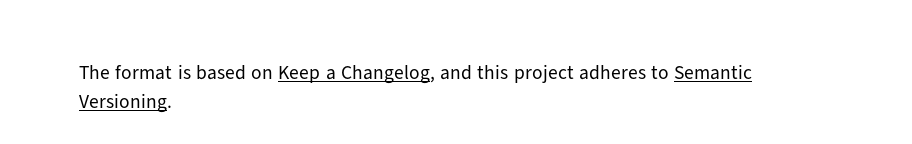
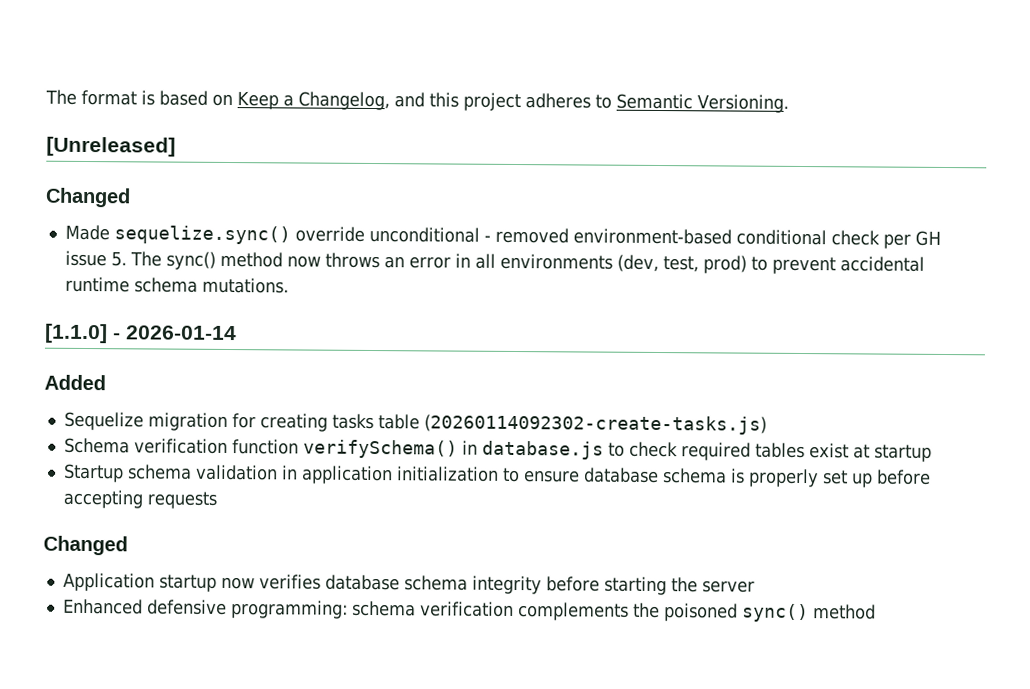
(172, 103) none -> [46,136,176,157] [45,187,131,208] [64,224,941,249] [64,250,925,275] [64,276,289,294] [45,323,237,344] [44,374,106,391] [63,411,767,435] [63,437,932,462] [63,463,931,488] [62,489,217,509] [43,535,128,556] [62,572,755,596] [62,598,876,623] // [Unreleased] // Changed // Made sequelize.sync() override unconditional - removed environment-based conditional check per GH issue 5. The sync() method now throws an error in all environments (dev, test, prod) to prevent accidental runtime schema mutations. // [1.1.0] - 2026-01-14 // Added // Sequelize migration for creating tasks table (20260114092302-create-tasks.js) // Schema verification function verifySchema() in database.js to check required tables exist at startup // Startup schema validation in application initialization to ensure database schema is properly set up before accepting requests // Changed // Application startup now verifies database schema integrity before starting the server // Enhanced defensive programming: schema verification complements the poisoned sync() method

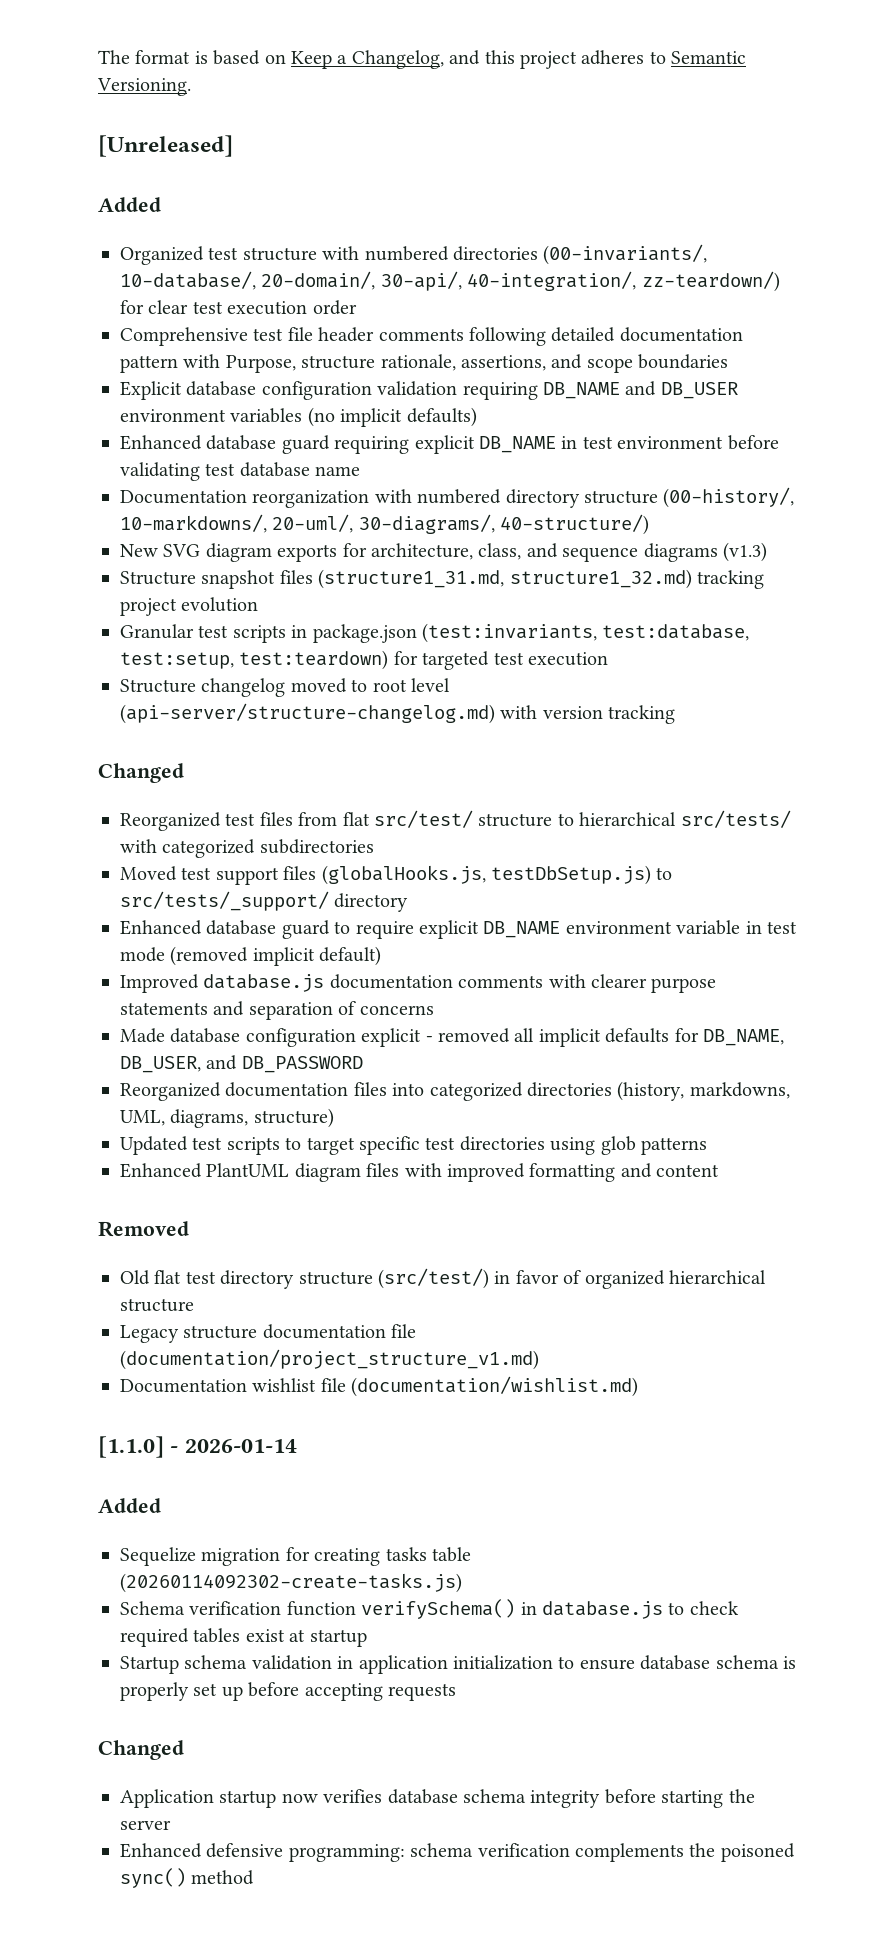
[45,187,131,208] [64,224,941,249] [64,250,925,275] [64,276,289,294] Changed // Made sequelize.sync() override unconditional - removed environment-based conditional check per GH issue 5. The sync() method now throws an error in all environments (dev, test, prod) to prevent accidental runtime schema mutations. -> [98,197,161,212] [120,244,708,265] [120,271,780,292] [120,300,357,315] [120,327,743,346] [120,354,729,373] [120,381,738,400] [120,407,477,427] [120,435,779,454] [120,462,361,481] [120,487,795,508] [120,514,650,535] [120,542,767,562] [120,569,764,589] [120,597,259,616] [120,623,750,643] [120,650,608,670] [120,678,450,697] [120,703,676,724] [98,763,184,783] [120,810,791,831] [120,839,374,858] [120,865,673,885] [120,891,409,912] [120,920,797,939] [120,946,382,966] [120,974,717,993] [120,1001,434,1020] [120,1028,784,1047] [120,1055,363,1073] [120,1081,790,1101] [120,1108,334,1128] [120,1136,707,1155] [120,1163,720,1182] [98,1221,189,1237] [120,1268,766,1289] [120,1298,194,1312] [120,1324,417,1343] [120,1349,539,1370] [120,1376,639,1397] Added // Organized test structure with numbered directories (00-invariants/, 10-database/, 20-domain/, 30-api/, 40-integration/, zz-teardown/) for clear test execution order // Comprehensive test file header comments following detailed documentation pattern with Purpose, structure rationale, assertions, and scope boundaries // Explicit database configuration validation requiring DB_NAME and DB_USER environment variables (no implicit defaults) // Enhanced database guard requiring explicit DB_NAME in test environment before validating test database name // Documentation reorganization with numbered directory structure (00-history/, 10-markdowns/, 20-uml/, 30-diagrams/, 40-structure/) // New SVG diagram exports for architecture, class, and sequence diagrams (v1.3) // Structure snapshot files (structure1_31.md, structure1_32.md) tracking project evolution // Granular test scripts in package.json (test:invariants, test:database, test:setup, test:teardown) for targeted test execution // Structure changelog moved to root level (api-server/structure-changelog.md) with version tracking // Changed // Reorganized test files from flat src/test/ structure to hierarchical src/tests/ with categorized subdirectories // Moved test support files (globalHooks.js, testDbSetup.js) to src/tests/_support/ directory // Enhanced database guard to require explicit DB_NAME environment variable in test mode (removed implicit default) // Improved database.js documentation comments with clearer purpose statements and separation of concerns // Made database configuration explicit - removed all implicit defaults for DB_NAME, DB_USER, and DB_PASSWORD // Reorganized documentation files into categorized directories (history, markdowns, UML, diagrams, structure) // Updated test scripts to target specific test directories using glob patterns // Enhanced PlantUML diagram files with improved formatting and content // Removed // Old flat test directory structure (src/test/) in favor of organized hierarchical structure // Legacy structure documentation file (documentation/project_structure_v1.md) // Documentation wishlist file (documentation/wishlist.md)

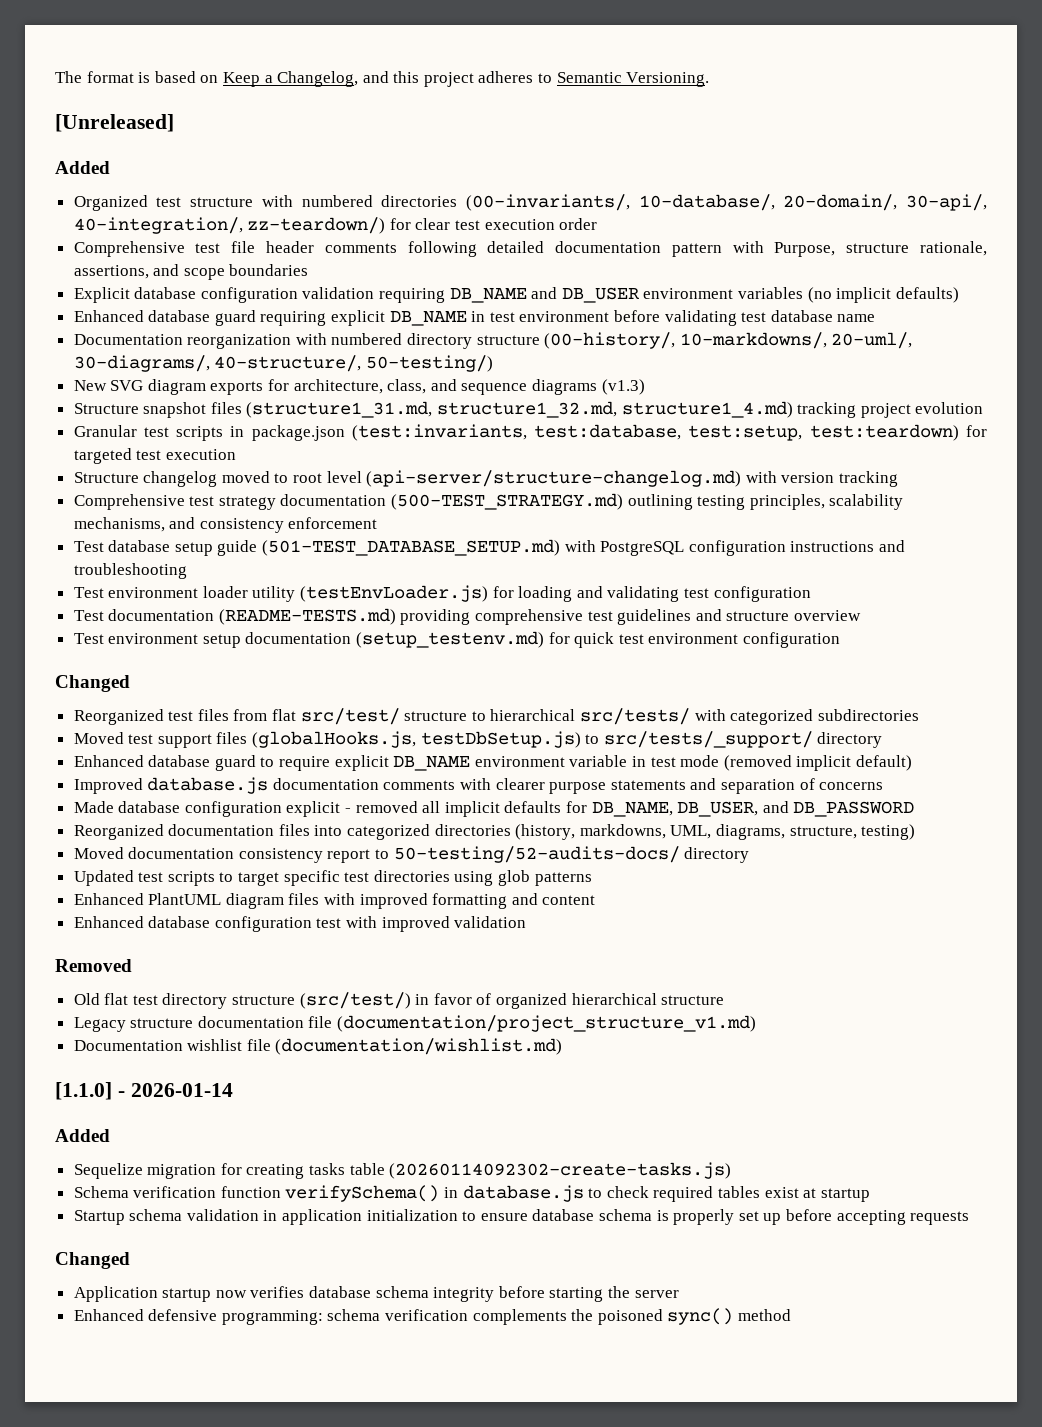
[500,514,650,535] 40-structure/) -> [214,355,493,372] 40-structure/, 50-testing/)
[509,569,692,589] structure1_32.md) -> [437,401,793,418] structure1_32.md, structure1_4.md)
(676, 714) none -> [73,493,904,510] [73,517,378,533] [73,539,906,556] [73,563,187,579] [73,585,811,602] [73,608,862,625] [73,631,841,648] // Comprehensive test strategy documentation (500-TEST_STRATEGY.md) outlining testing principles, scalability mechanisms, and consistency enforcement // Test database setup guide (501-TEST_DATABASE_SETUP.md) with PostgreSQL configuration instructions and troubleshooting // Test environment loader utility (testEnvLoader.js) for loading and validating test configuration // Test documentation (README-TESTS.md) providing comprehensive test guidelines and structure overview // Test environment setup documentation (setup_testenv.md) for quick test environment configuration
[253,1108,334,1128] structure) -> [789,824,916,840] [73,846,750,863] structure, testing) // Moved documentation consistency report to 50-testing/52-audits-docs/ directory
(720, 1170) none -> [73,916,527,932] // Enhanced database configuration test with improved validation

